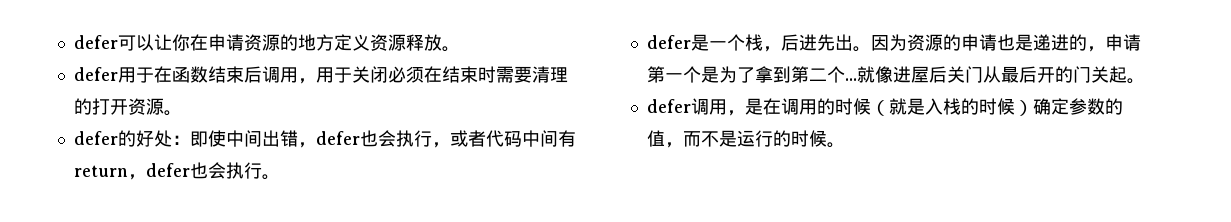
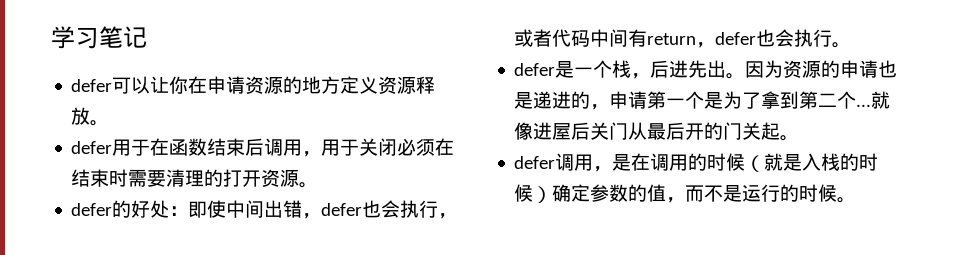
(73, 42) none -> [51,26,147,49] 学习笔记 //

